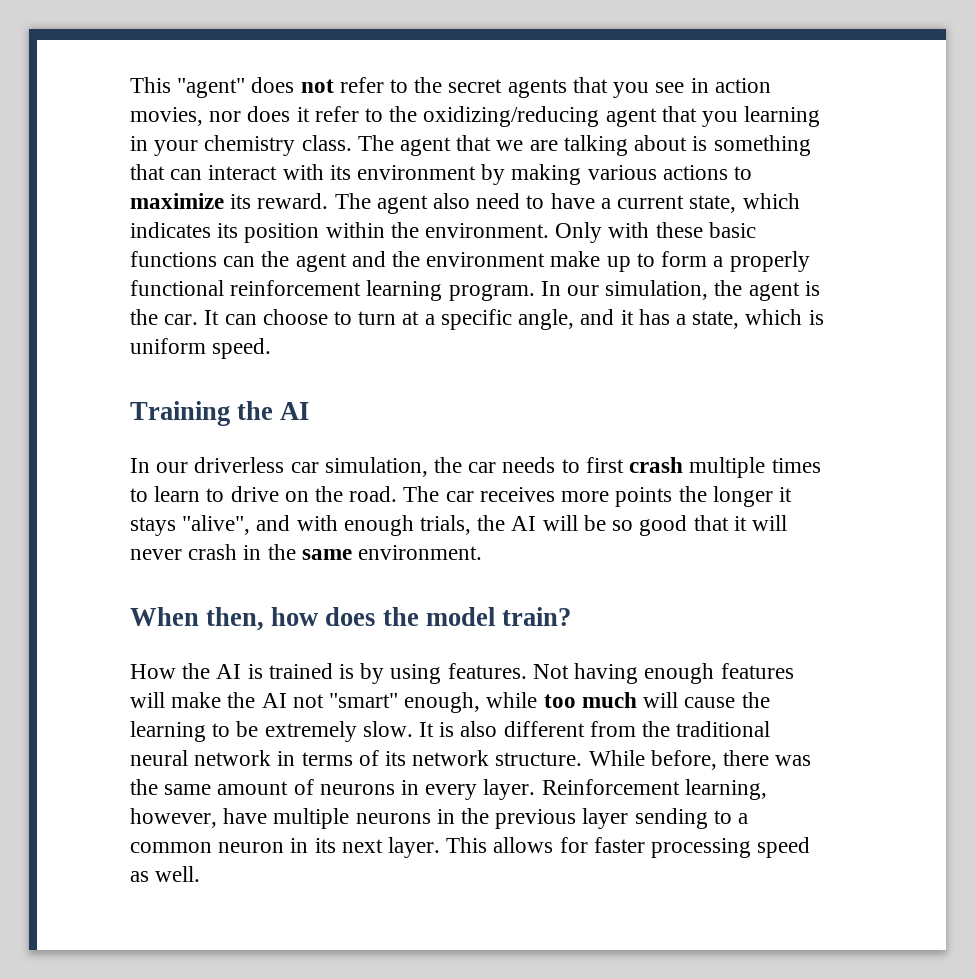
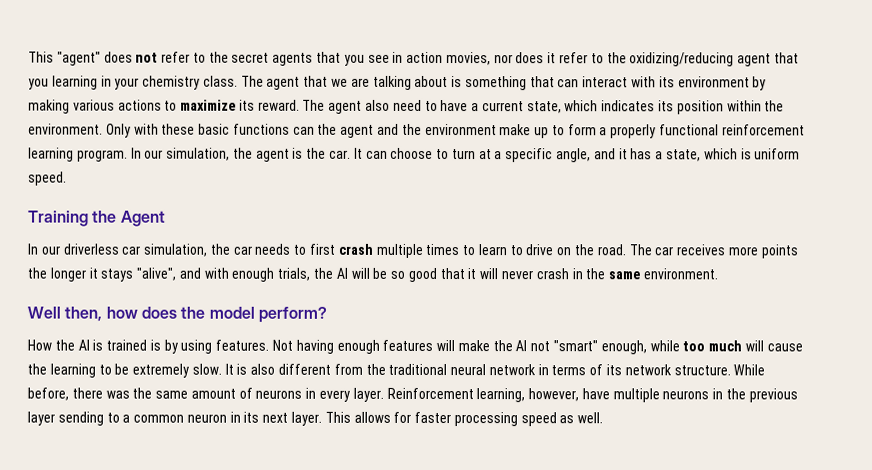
[280,402,310,420] AI -> [120,210,166,227] Agent
[130,607,199,626] When -> [27,306,61,319] Well
[501,607,571,626] train? -> [257,306,327,323] perform?

